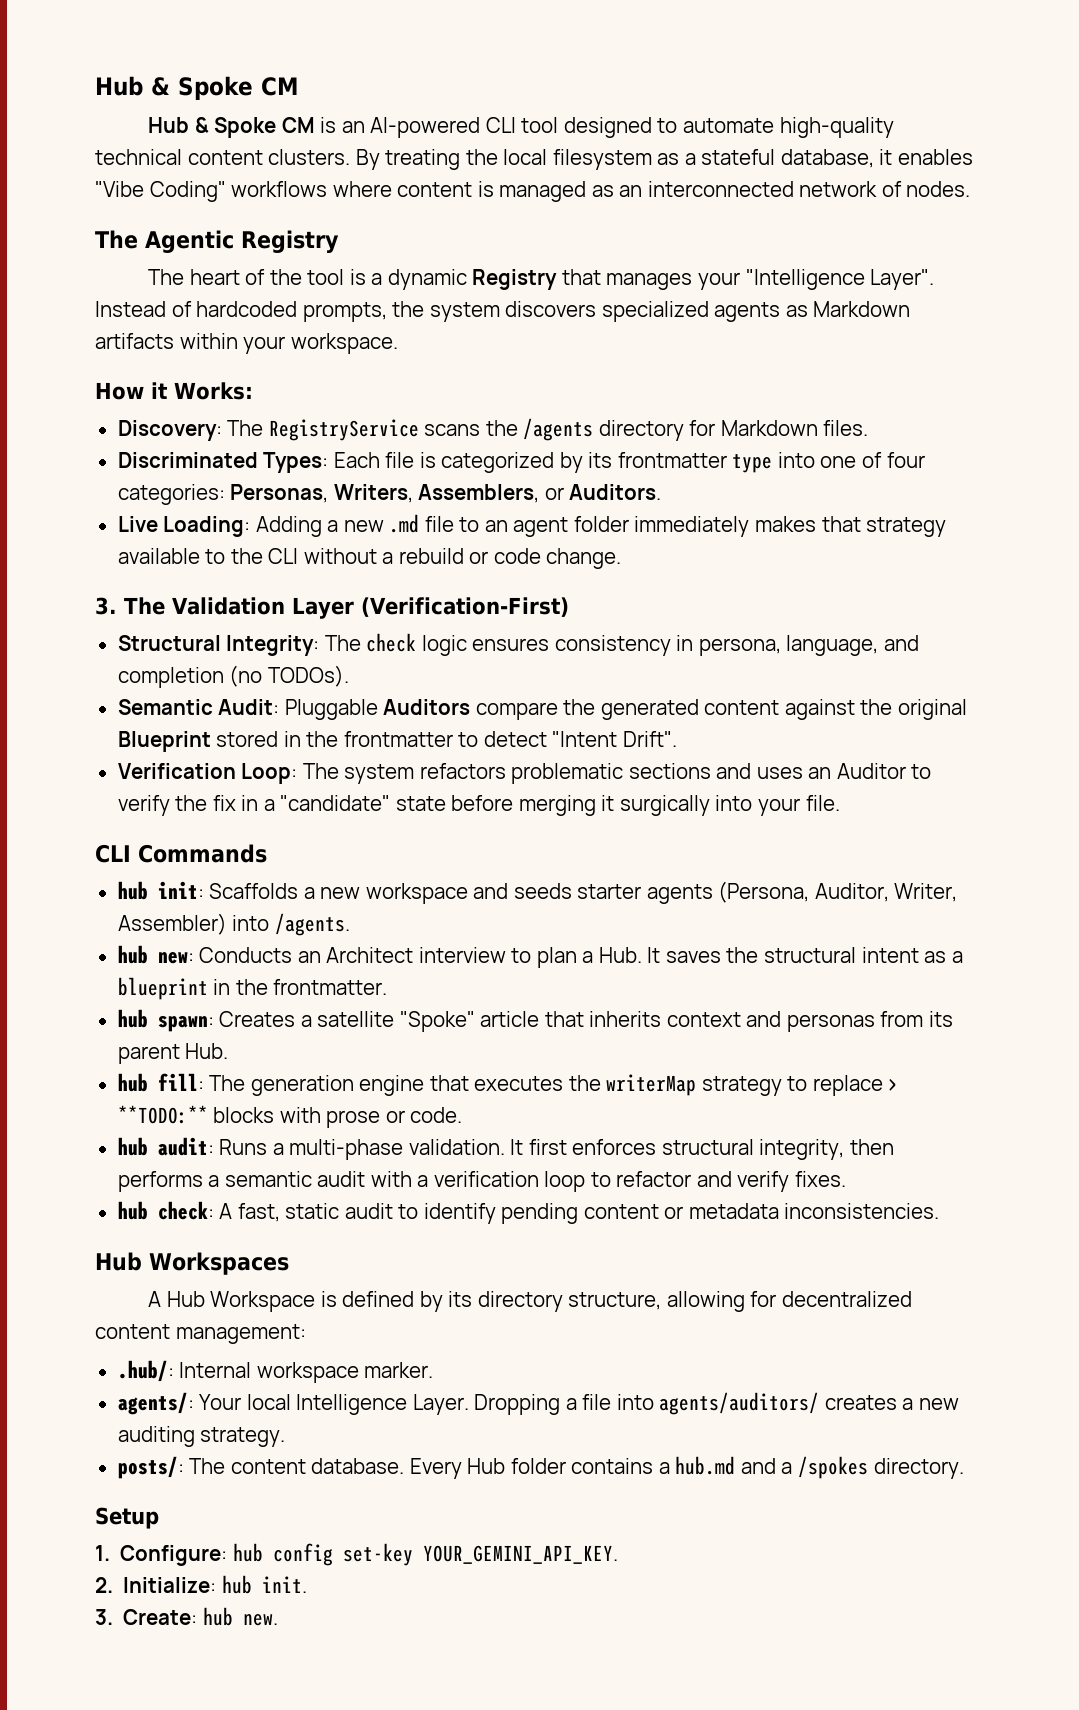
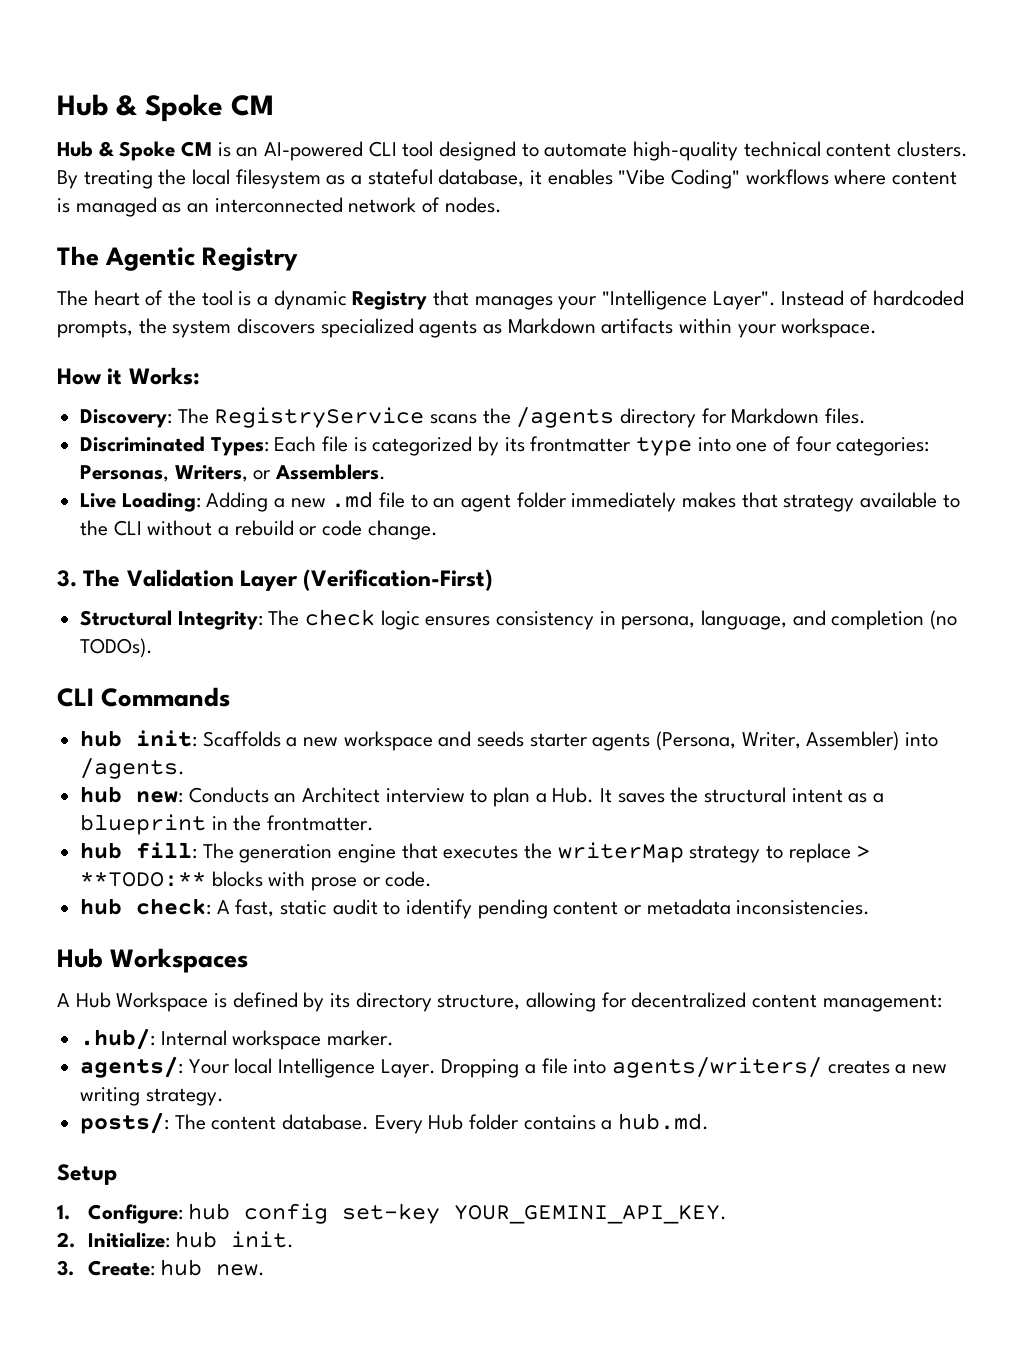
[418,484,662,503] Assemblers, or Auditors. -> [253,464,387,480] or Assemblers.
[117,699,967,720] [117,731,677,752] [117,763,932,784] [117,795,840,816] // Semantic Audit: Pluggable Auditors compare the generated content against the original Blueprint stored in the frontmatter to detect "Intent Drift". // Verification Loop: The system refactors problematic sections and uses an Auditor to verify the fix in a "candidate" state before merging it surgically into your file. -> (154, 648) none
[814,883,889,902] Auditor, -> (737, 741) none
[117,1009,953,1032] [117,1043,229,1064] // hub spawn: Creates a satellite "Spoke" article that inherits context and personas from its parent Hub. -> (375, 823) none
[117,1137,894,1160] [117,1171,846,1192] // hub audit: Runs a multi-phase validation. It first enforces structural integrity, then performs a semantic audit with a verification loop to refactor and verify fixes. -> (433, 879) none
[659,1392,820,1415] agents/auditors/ -> [612,1057,823,1078] agents/writers/
[117,1426,195,1447] auditing -> [80,1087,141,1106] writing
[675,1456,964,1479] hub.md and a /spokes directory. -> [618,1113,710,1130] hub.md.

